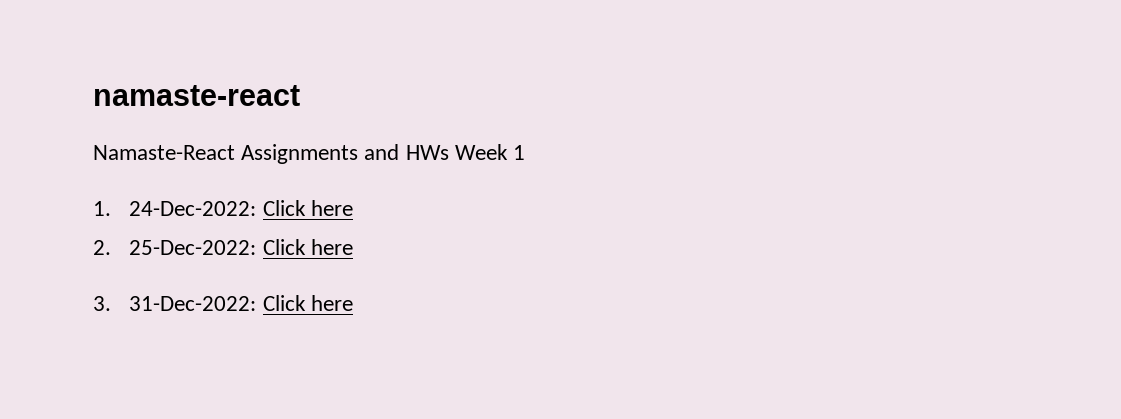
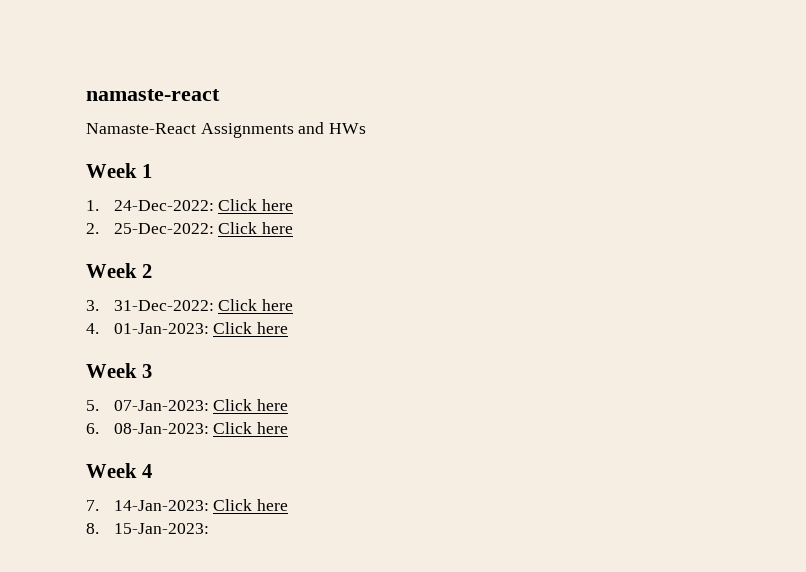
(449, 152) none -> (367, 128) //
(353, 247) none -> [86,263,152,278] // Week 2
(353, 303) none -> [86,322,289,334] [86,363,152,378] [86,399,289,411] [86,422,289,434] [86,463,152,478] [86,499,289,511] [86,523,209,534] // 4. 01-Jan-2023: Click here // Week 3 // 5. 07-Jan-2023: Click here // 6. 08-Jan-2023: Click here // Week 4 // 7. 14-Jan-2023: Click here // 8. 15-Jan-2023:

